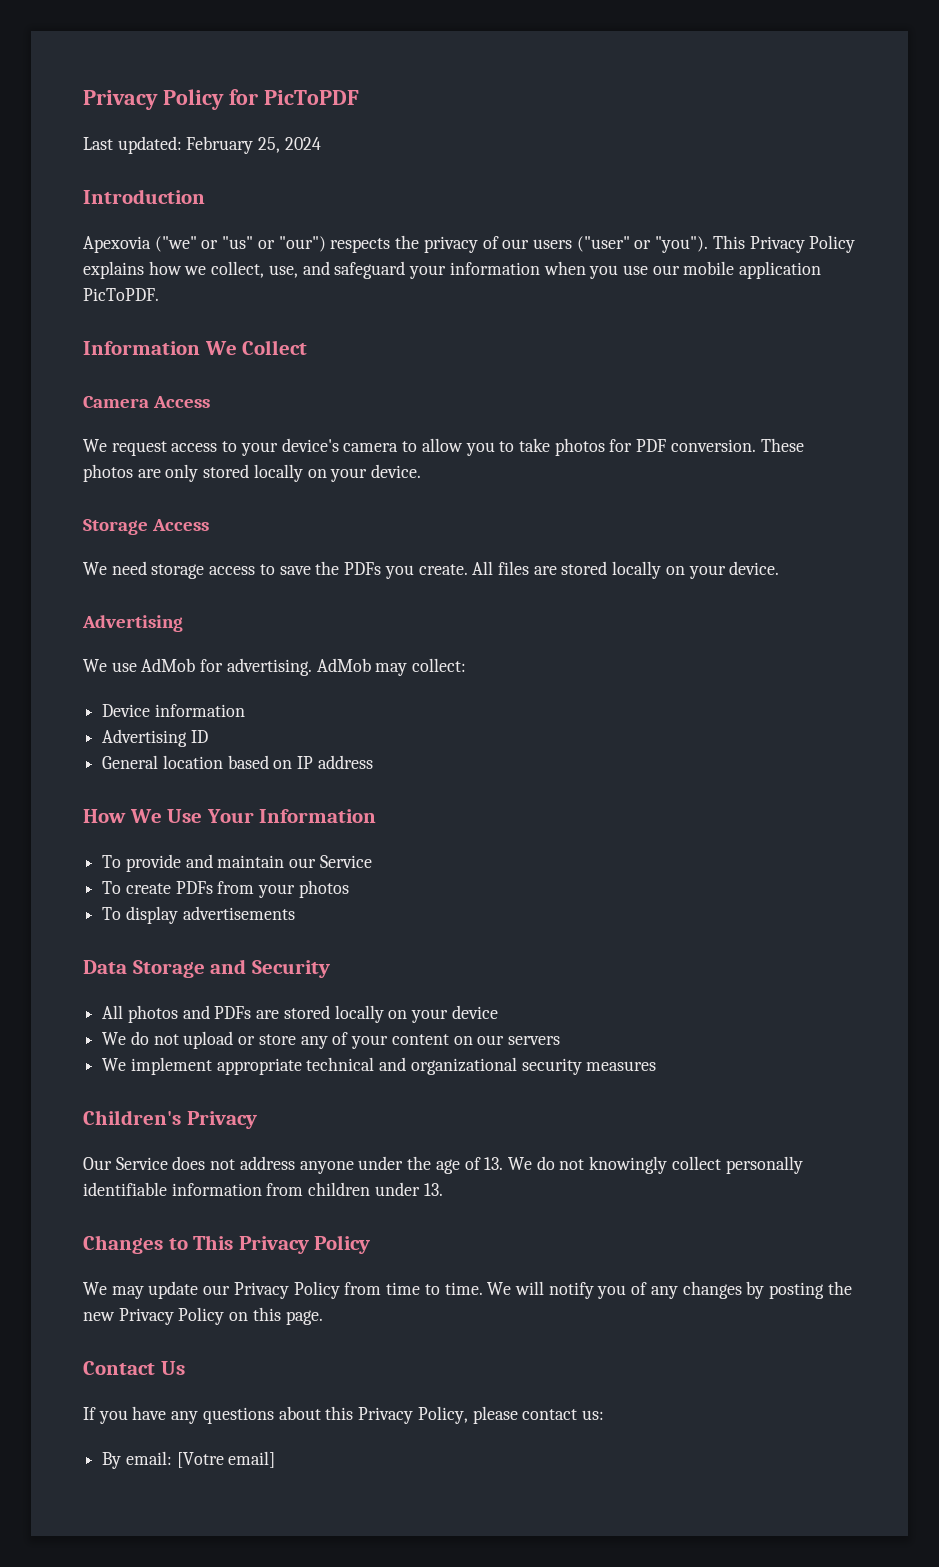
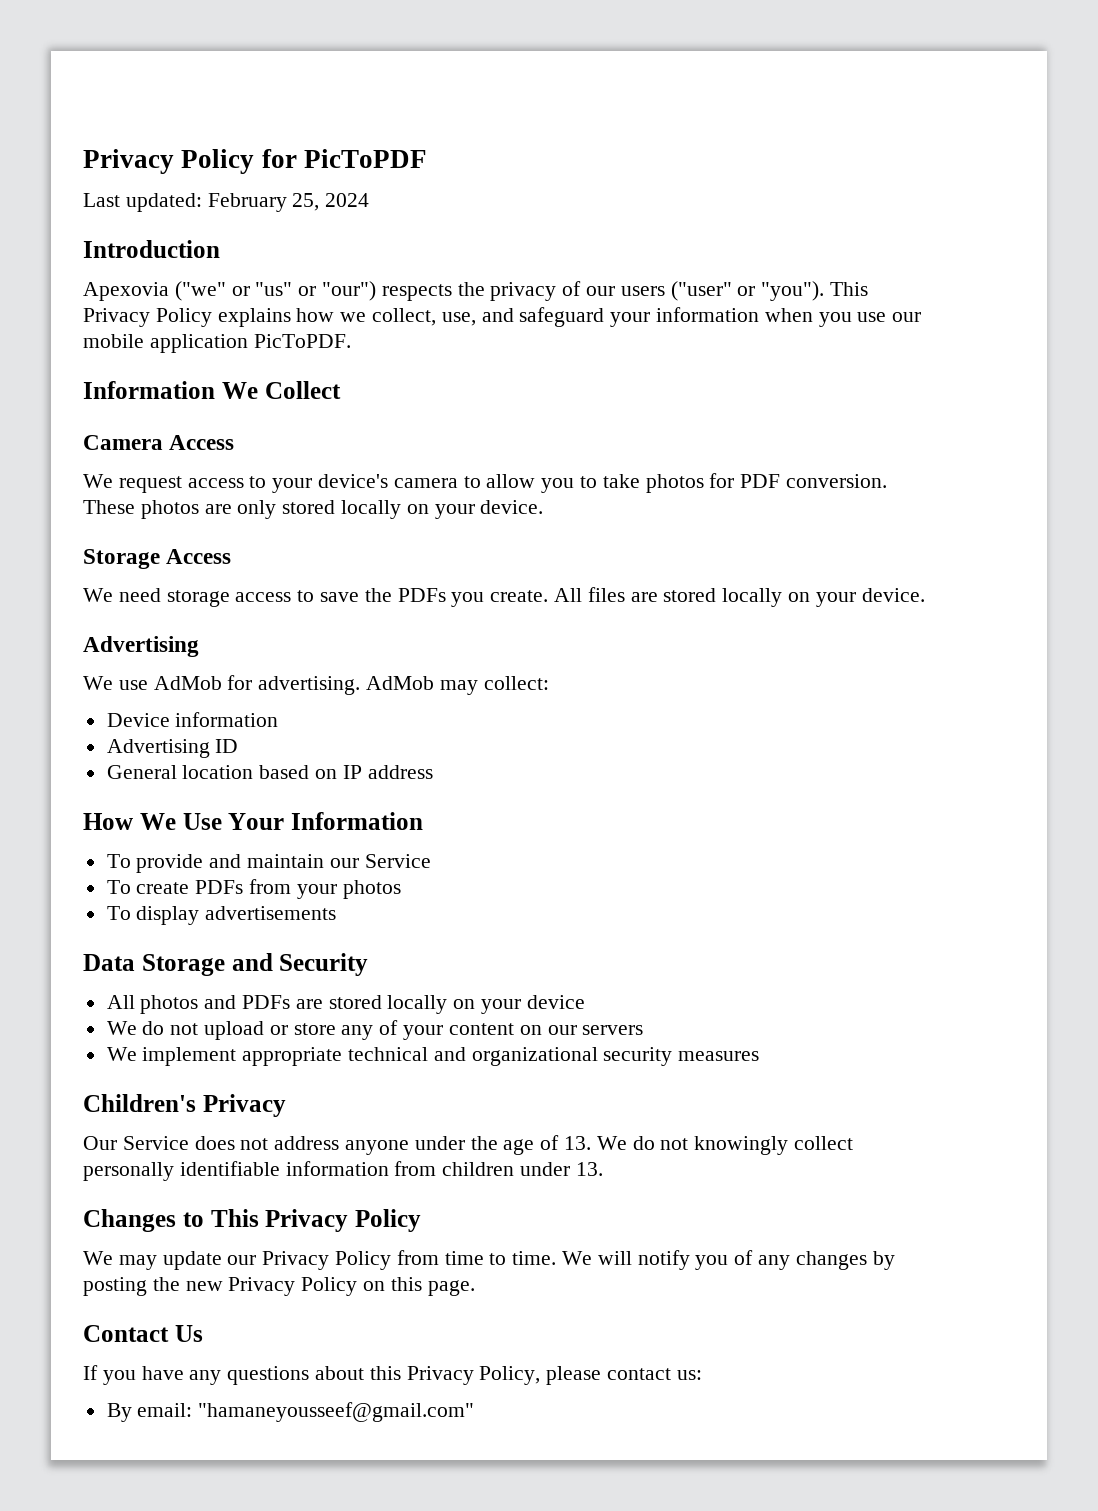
[176,1451,276,1468] [Votre email] -> [198,1402,475,1422] "hamaneyousseef@gmail.com"

